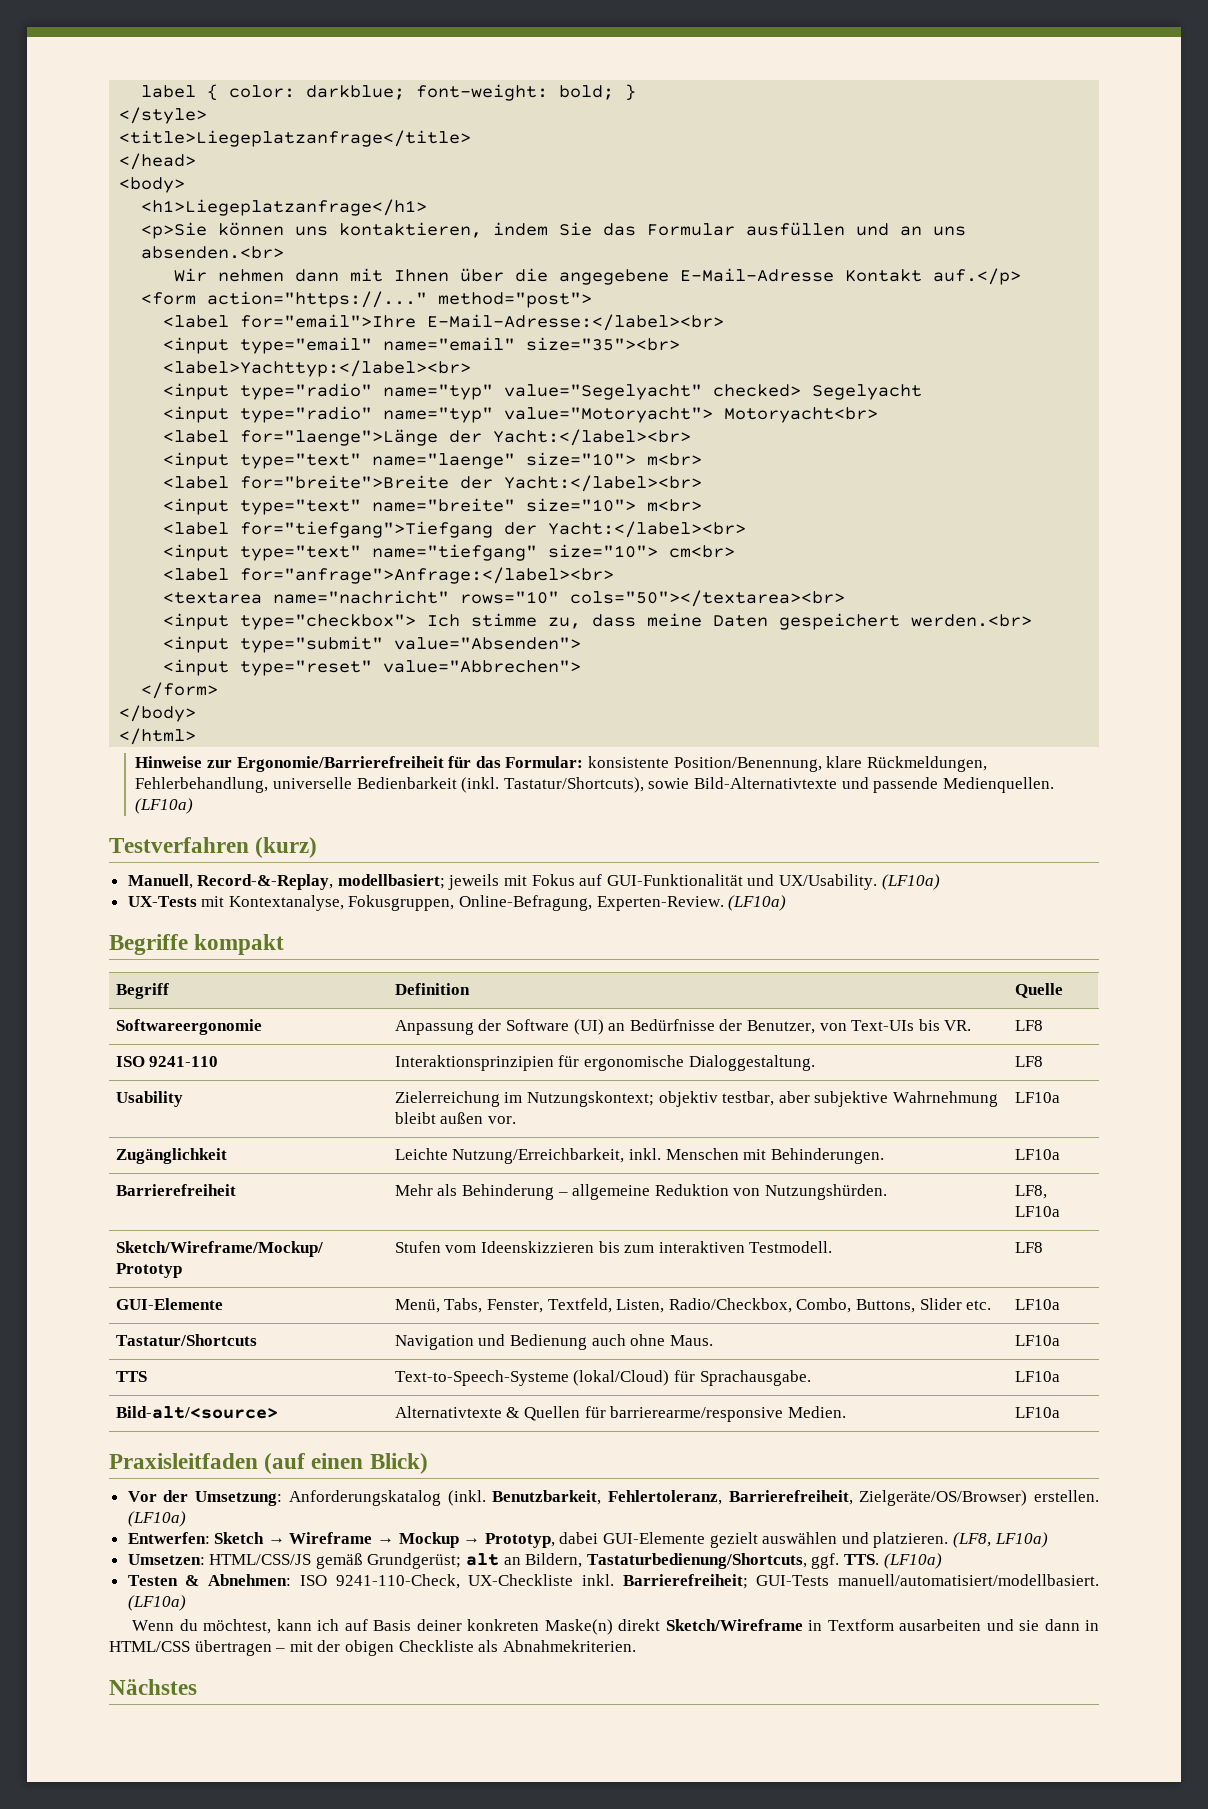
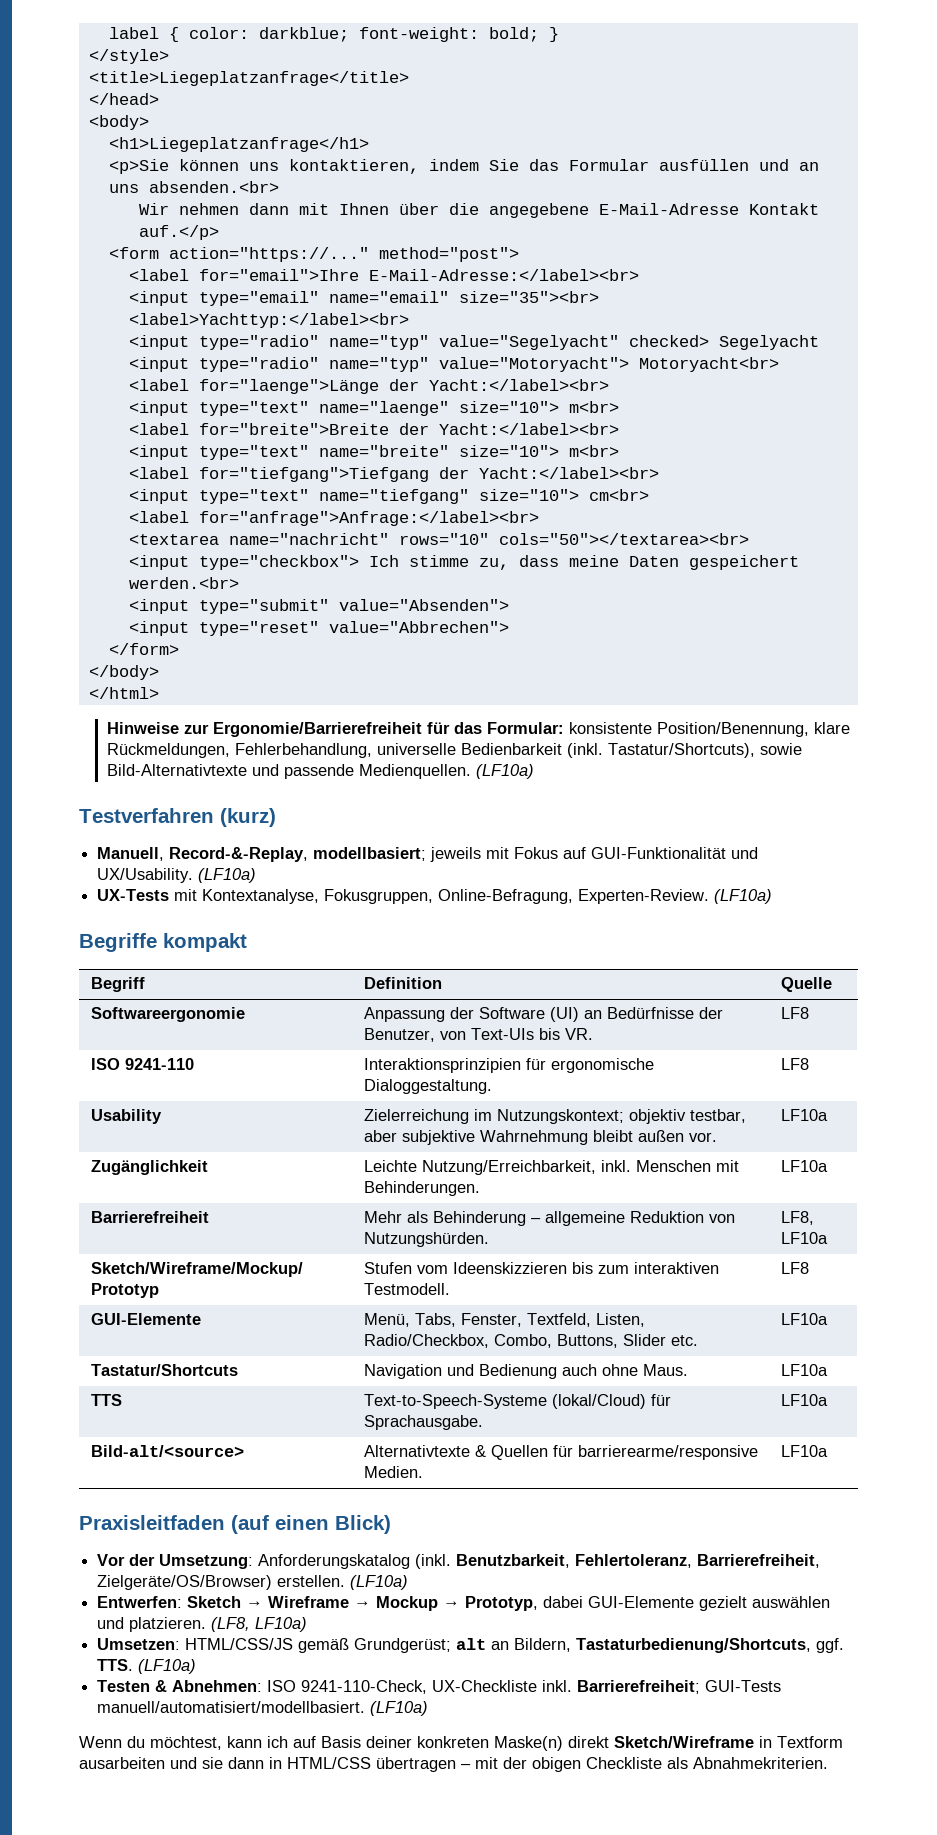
[109,1679,197,1695] // Nächstes -> (828, 1763) none

